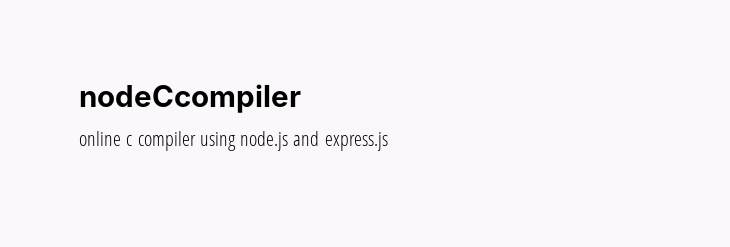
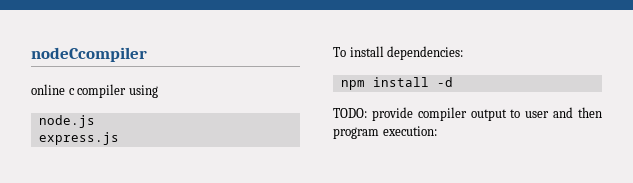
(236, 141) none -> (158, 91) //
[293,131,388,151] and express.js -> [38,132,119,145] [333,46,464,60] [340,77,453,90] [333,107,602,121] [333,126,437,139] // express.js // To install dependencies: // npm install -d // TODO: provide compiler output to user and then program execution:

